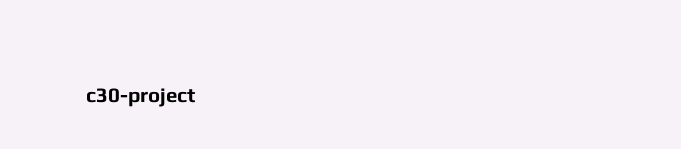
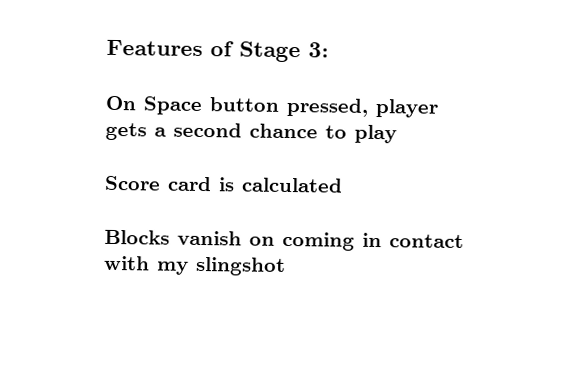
[86,88,195,107] c30-project -> [106,39,329,63] [105,95,439,118] [105,122,397,144] [104,175,343,193] [104,229,464,251] [104,255,286,276] Features of Stage 3: // On Space button pressed, player gets a second chance to play // Score card is calculated // Blocks vanish on coming in contact with my slingshot

